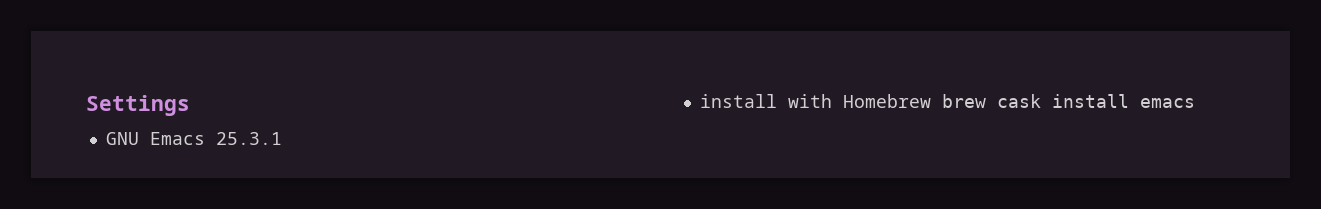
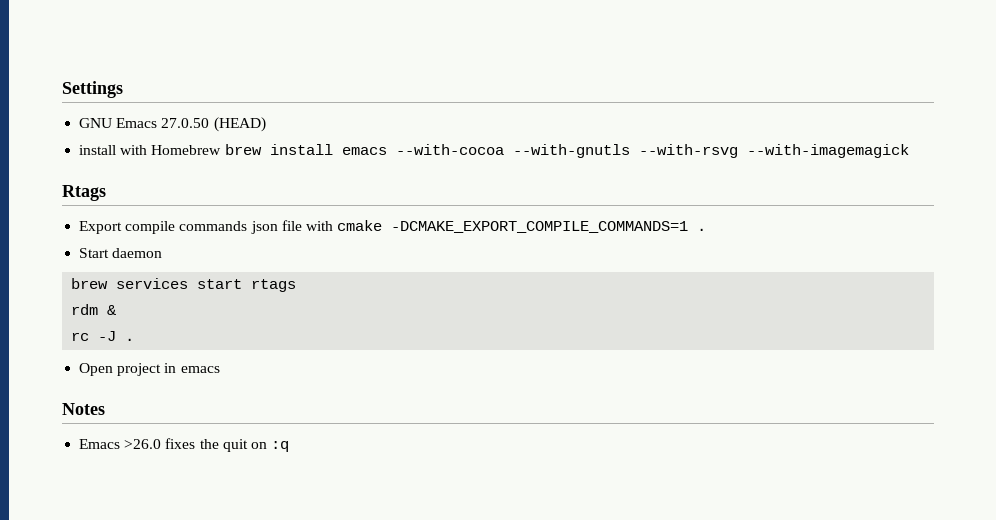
[215,132,282,145] 25.3.1 -> [161,117,266,132] 27.0.50 (HEAD)
[996,94,1041,108] cask -> (262, 149) none
(1195, 103) none -> [395,144,909,158] [62,185,106,201] [79,220,707,234] [79,248,163,258] [71,278,297,292] [71,304,117,315] [71,331,135,341] [79,363,220,376] [62,403,105,415] [79,438,290,452] --with-cocoa --with-gnutls --with-rsvg --with-imagemagick // Rtags // Export compile commands json file with cmake -DCMAKE_EXPORT_COMPILE_COMMANDS=1 . // Start daemon // brew services start rtags // rdm & // rc -J . // Open project in emacs // Notes // Emacs >26.0 fixes the quit on :q

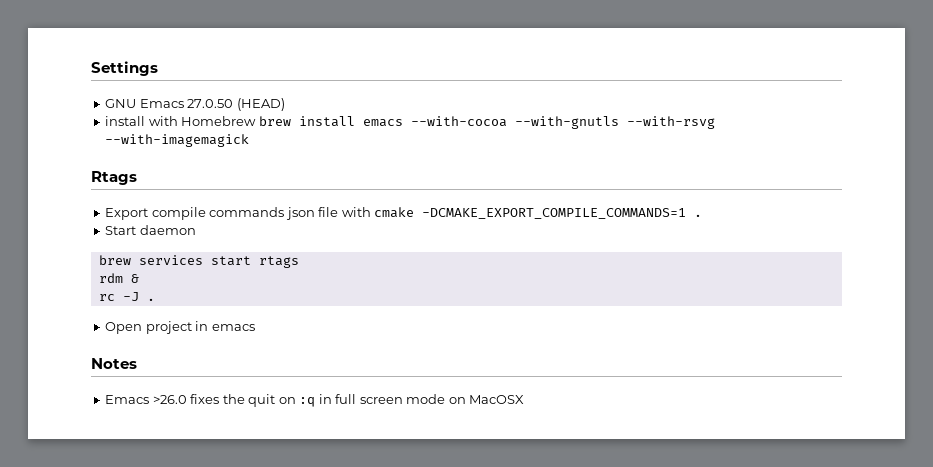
(290, 446) none -> [318,394,525,404] in full screen mode on MacOSX

